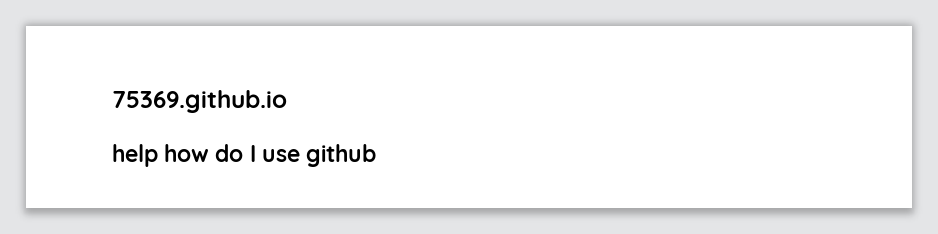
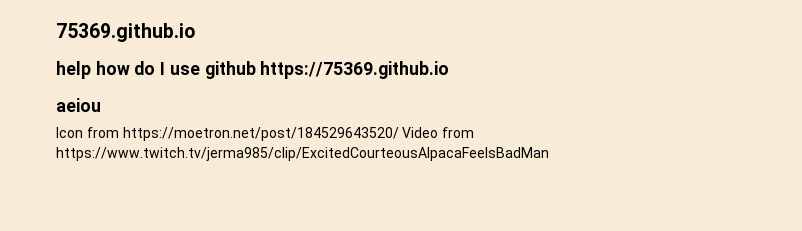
(377, 155) none -> [260,61,450,79] [56,98,101,112] [56,127,475,141] [56,147,549,161] https://75369.github.io // aeiou // Icon from https://moetron.net/post/184529643520/ Video from https://www.twitch.tv/jerma985/clip/ExcitedCourteousAlpacaFeelsBadMan

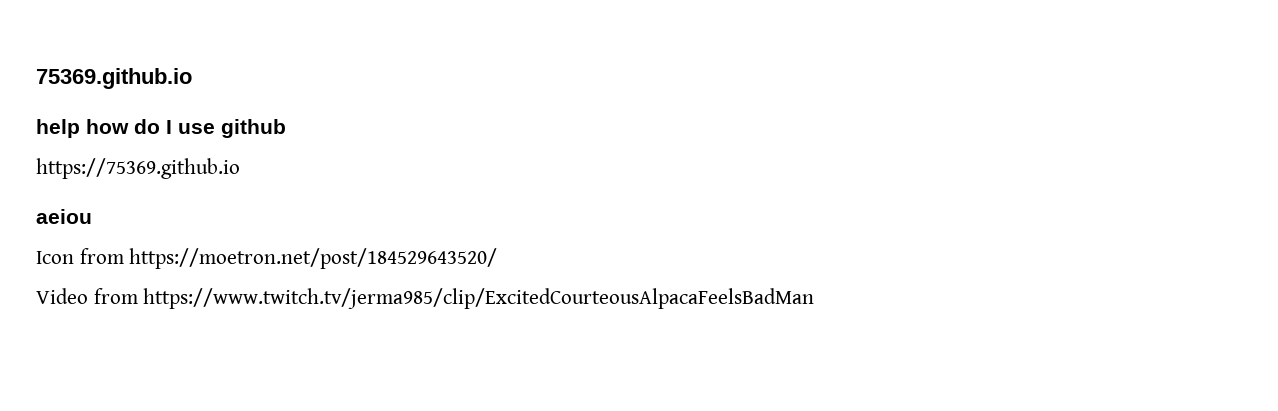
(256, 70) none -> (286, 128) //
(399, 134) none -> (498, 258) //

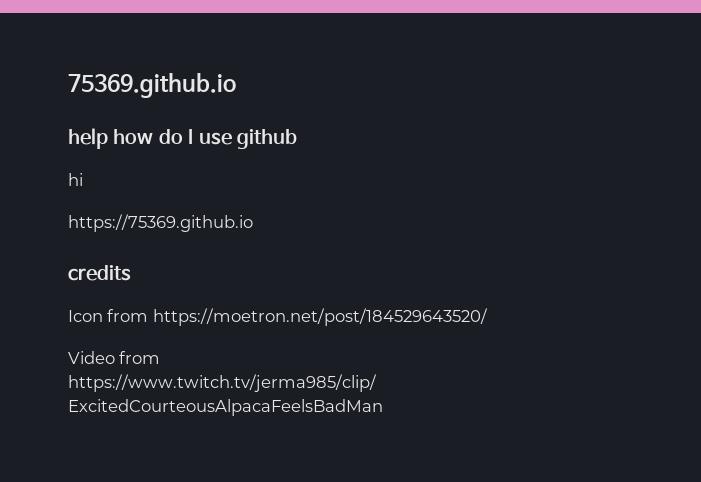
(286, 128) none -> [68,173,83,186] // hi
[36,209,92,224] aeiou -> [68,265,131,281] credits

